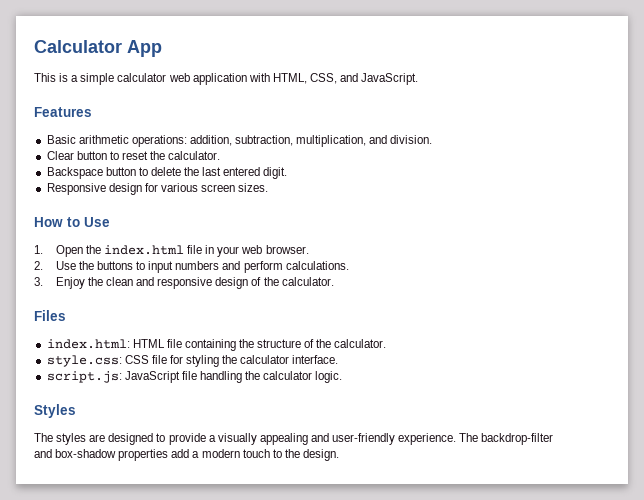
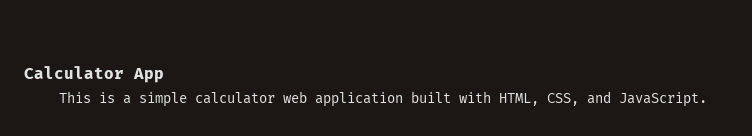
(247, 79) none -> [410,91,451,103] built
[34,107,92,117] [46,135,433,147] [46,151,221,160] [46,167,288,179] [46,183,269,195] [34,217,110,227] [34,245,309,257] [34,261,349,273] [34,277,334,289] [34,310,66,321] [46,339,387,351] [46,355,339,367] [46,371,343,383] [34,404,76,418] [34,433,554,445] [34,449,339,461] // Features // Basic arithmetic operations: addition, subtraction, multiplication, and division. // Clear button to reset the calculator. // Backspace button to delete the last entered digit. // Responsive design for various screen sizes. // How to Use // 1. Open the index.html file in your web browser. // 2. Use the buttons to input numbers and perform calculations. // 3. Enjoy the clean and responsive design of the calculator. // Files // index.html: HTML file containing the structure of the calculator. // style.css: CSS file for styling the calculator interface. // script.js: JavaScript file handling the calculator logic. // Styles // The styles are designed to provide a visually appealing and user-friendly experience. The backdrop-filter and box-shadow properties add a modern touch to the design. -> (707, 99) none

